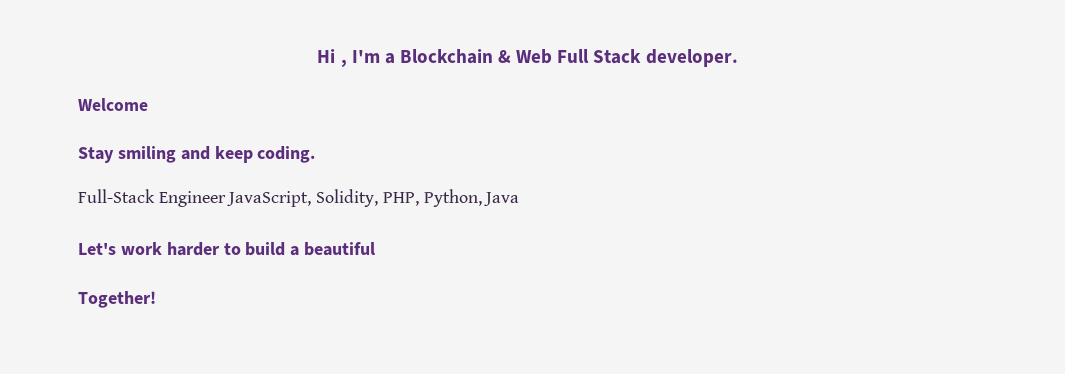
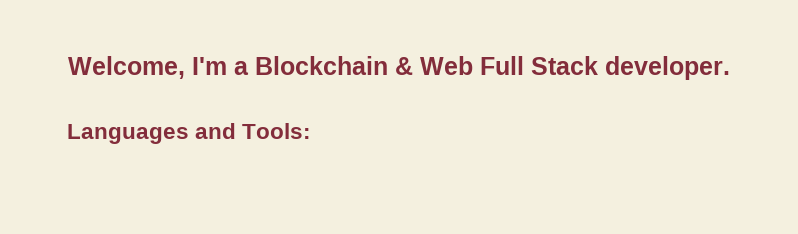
[317,49,347,67] Hi , -> [68,56,185,79] Welcome,
[78,98,148,111] [78,146,316,163] [78,189,520,207] [78,242,376,256] [78,291,156,308] Welcome // Stay smiling and keep coding. // Full-Stack Engineer JavaScript, Solidity, PHP, Python, Java // Let's work harder to build a beautiful // Together! -> [67,123,312,144] Languages and Tools:

